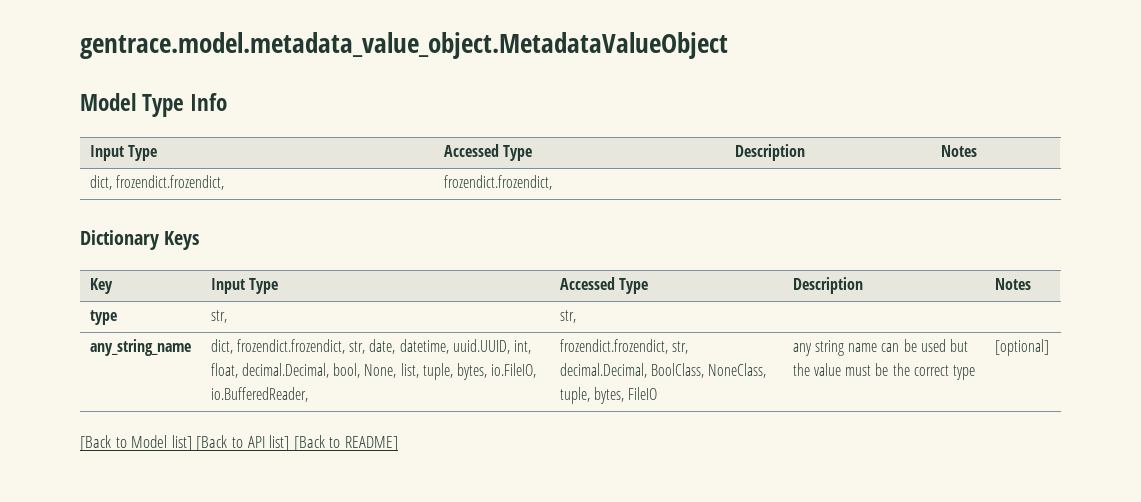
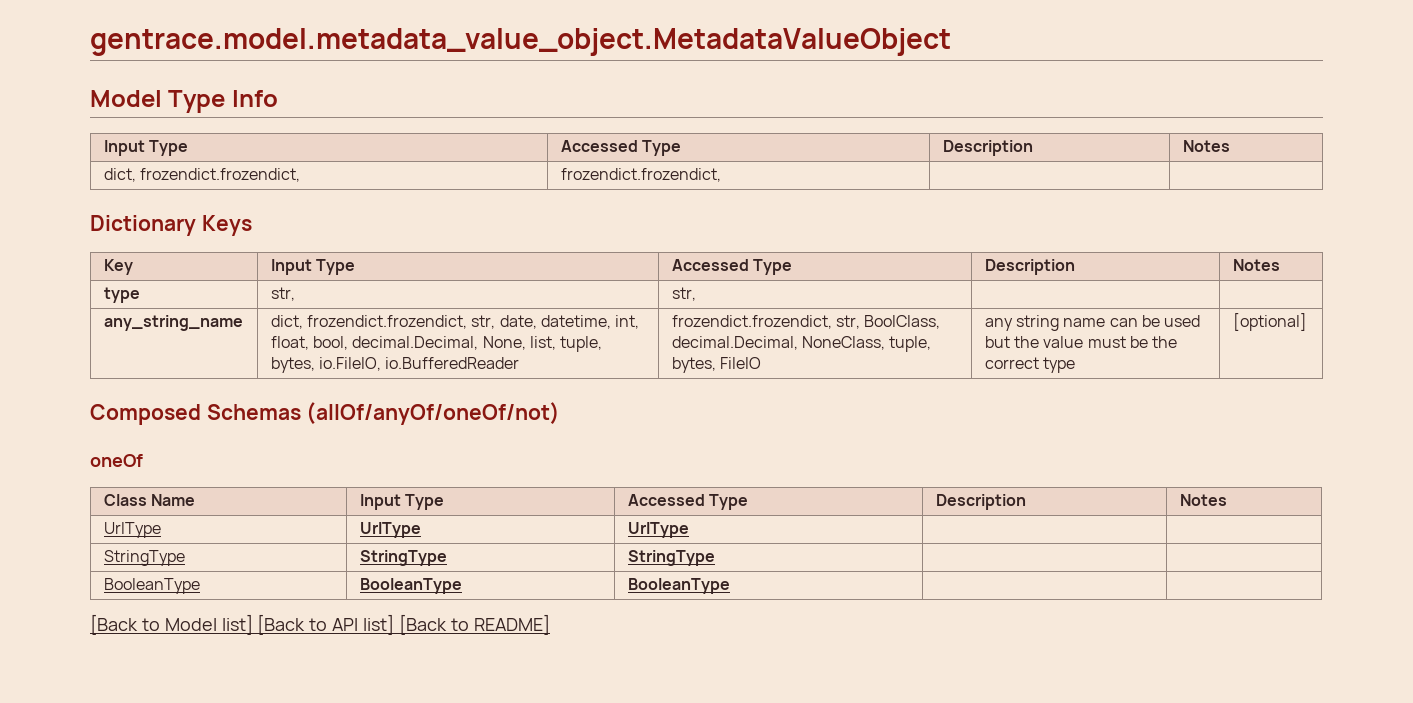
[452,339,510,354] uuid.UUID, -> (612, 322) none
[242,363,361,378] decimal.Decimal, bool, -> [313,336,479,350] bool, decimal.Decimal,
[210,387,308,402] [559,339,689,354] [559,363,705,378] io.BufferedReader, | frozendict.frozendict, str, decimal.Decimal, BoolClass, -> [385,357,520,369] [671,315,941,329] [671,336,798,350] io.BufferedReader | frozendict.frozendict, str, BoolClass, decimal.Decimal,
(1049, 347) none -> [90,402,561,425] [90,454,143,467] [103,494,196,506] [359,494,445,510] [627,494,749,510] [935,494,1026,510] [1179,494,1227,506] [103,522,161,538] [359,522,421,538] [627,522,689,538] [103,550,185,566] [359,550,447,566] [627,550,715,566] [103,578,200,594] [359,578,462,594] [627,578,730,594] // Composed Schemas (allOf/anyOf/oneOf/not) // oneOf // Class Name | Input Type | Accessed Type | Description | Notes // UrlType | UrlType | UrlType | | // StringType | StringType | StringType | | // BooleanType | BooleanType | BooleanType | |

